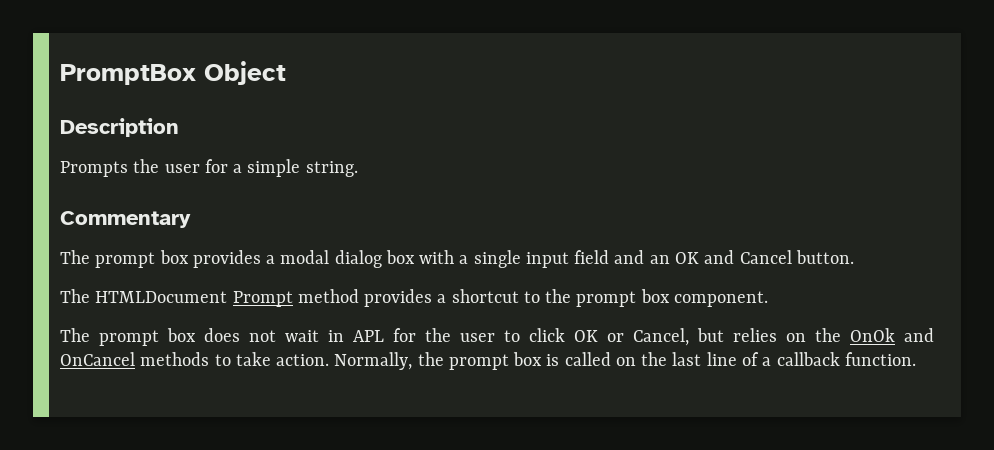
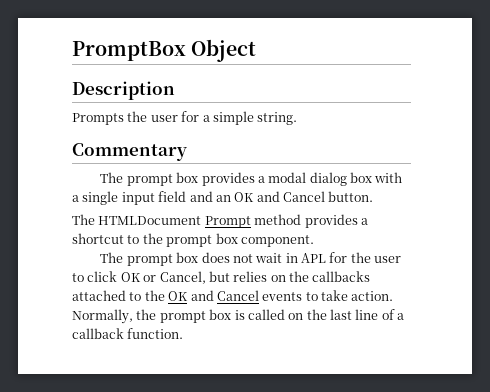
[850,328,934,342] [60,352,210,366] OnOk and OnCancel methods -> [312,271,371,282] [72,290,303,301] callbacks attached to the OK and Cancel events

